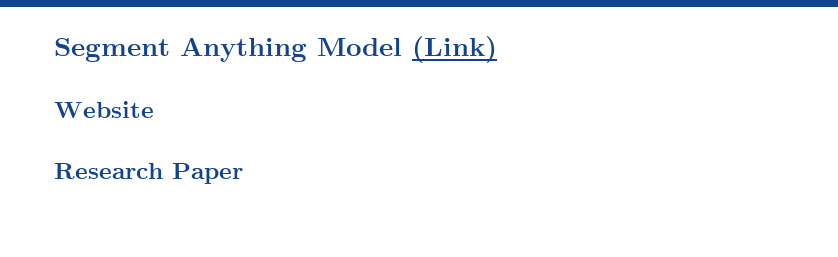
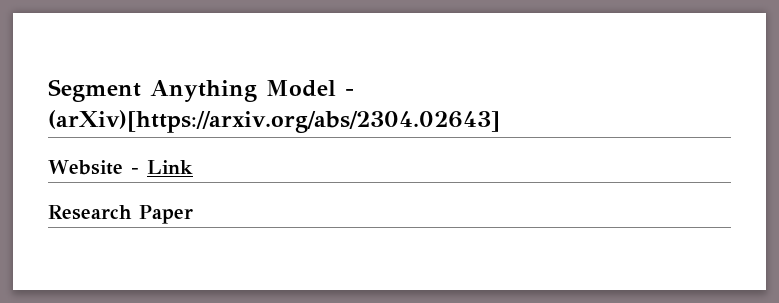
[412,36,497,63] (Link) -> [345,89,354,96] [48,110,500,133] - (arXiv)[https://arxiv.org/abs/2304.02643]
(154, 109) none -> [130,160,193,174] - Link

